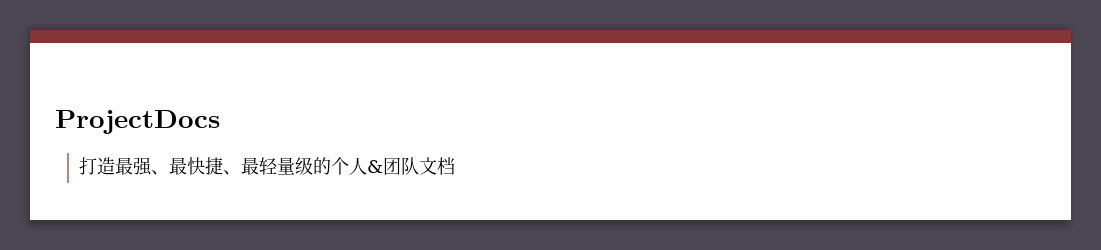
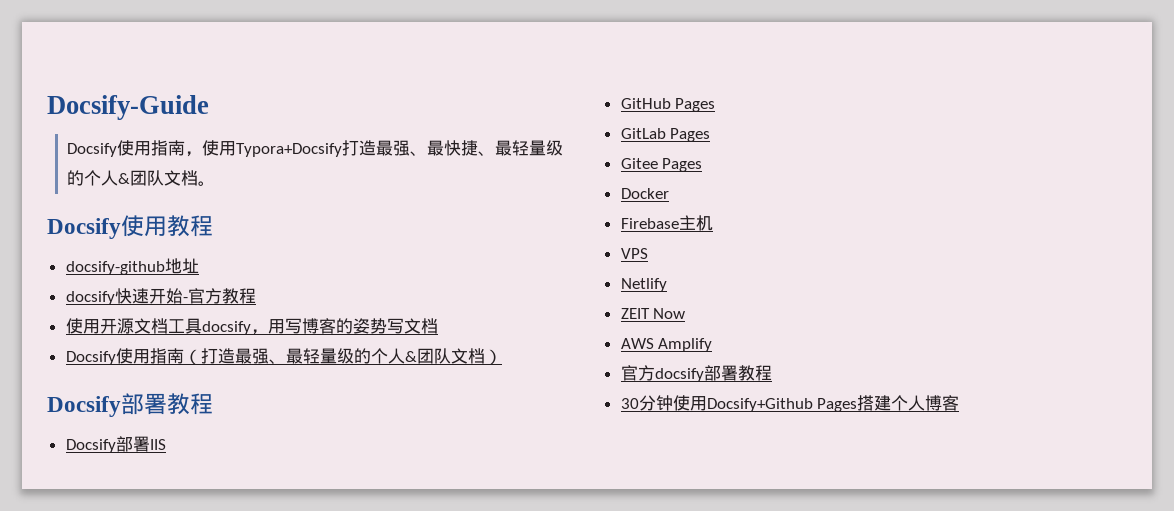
[55,110,220,134] ProjectDocs // -> [47,95,209,120] [66,140,342,157] Docsify-Guide // Docsify使用指南，使用Typora+Docsify
(456, 166) none -> [197,181,215,186] [47,215,213,239] [65,258,199,275] [65,288,256,305] [65,318,438,335] [65,348,502,365] [47,393,213,417] [65,436,166,453] [620,98,716,112] [620,128,711,142] [620,158,703,172] [620,188,669,199] [620,215,713,231] [620,248,648,259] [620,278,667,292] [620,308,686,319] [620,338,713,352] [620,365,772,382] [620,395,960,412] 。 // Docsify使用教程 // docsify-github地址 // docsify快速开始-官方教程 // 使用开源文档工具docsify，用写博客的姿势写文档 // Docsify使用指南（打造最强、最轻量级的个人&团队文档） // Docsify部署教程 // Docsify部署IIS // GitHub Pages // GitLab Pages // Gitee Pages // Docker // Firebase主机 // VPS // Netlify // ZEIT Now // AWS Amplify // 官方docsify部署教程 // 30分钟使用Docsify+Github Pages搭建个人博客

